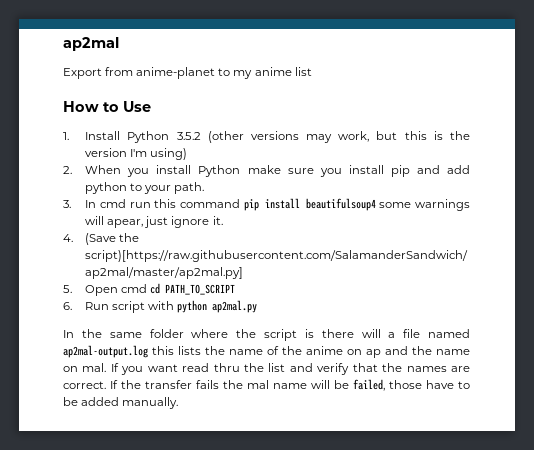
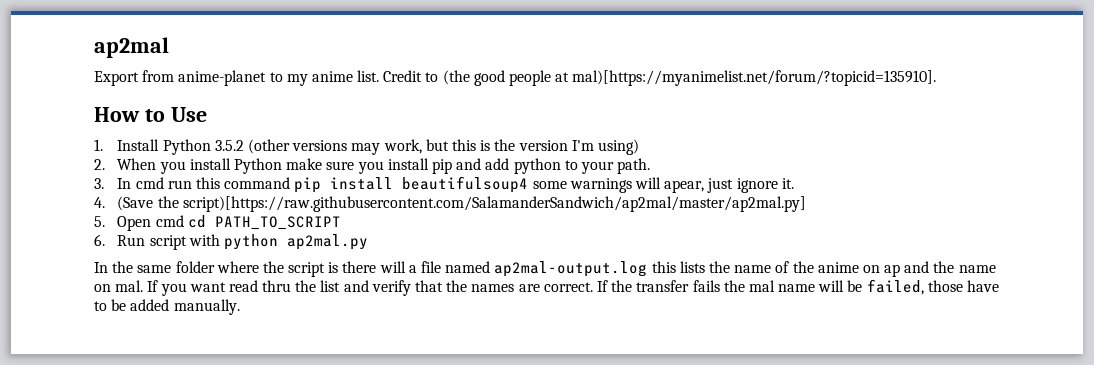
[294,67,312,76] list -> [357,70,937,86] list. Credit to (the good people at mal)[https://myanimelist.net/forum/?topicid=135910].

